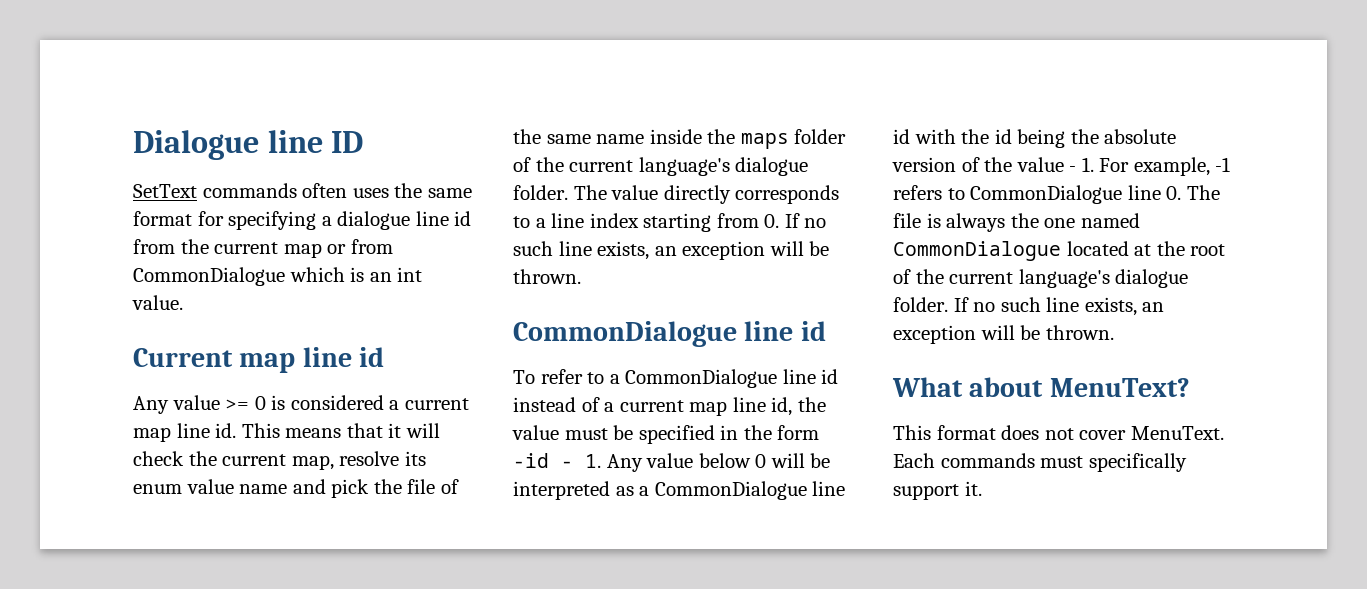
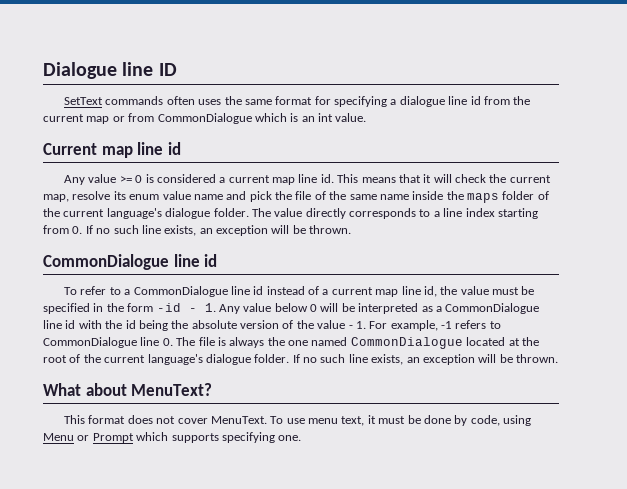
[893,453,1187,472] [893,481,982,500] Each commands must specifically support it. -> [270,415,532,426] [43,432,302,443] To use menu text, it must be done by code, using Menu or Prompt which supports specifying one.

